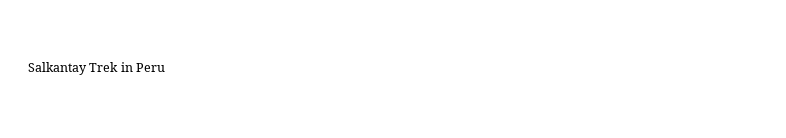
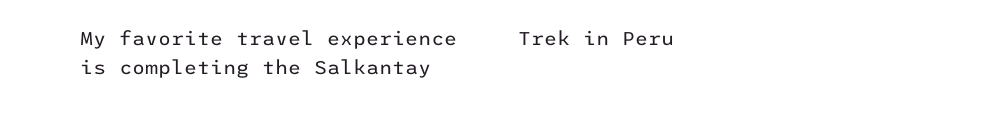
(28, 68) none -> [80,30,457,49] [80,59,301,78] My favorite travel experience is completing the

